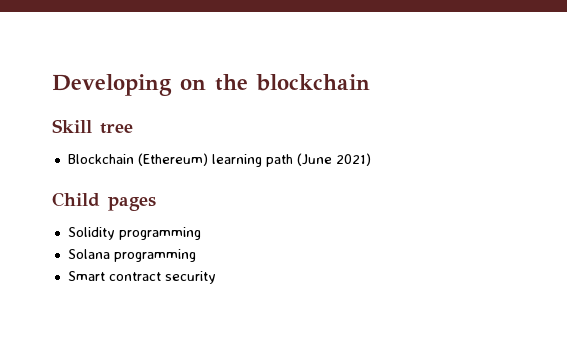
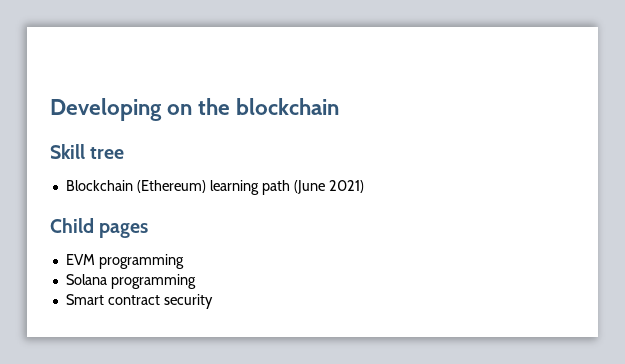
[67,227,115,240] Solidity -> [65,254,95,265] EVM

